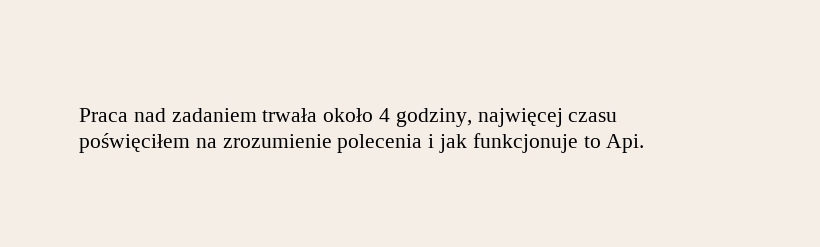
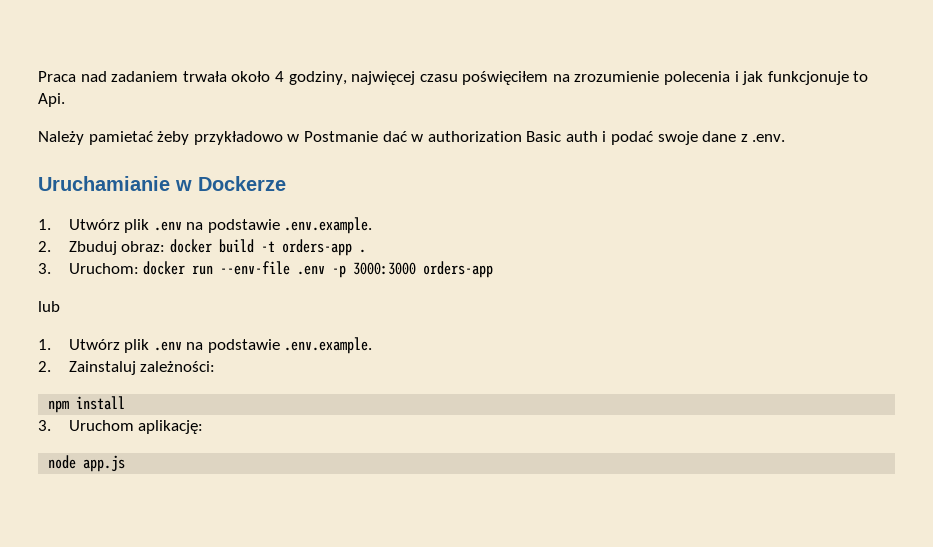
(645, 143) none -> [38,131,786,145] [38,176,286,191] [38,217,373,234] [38,239,366,256] [38,261,494,278] [38,301,60,312] [38,337,373,354] [38,361,216,375] [48,396,126,413] [38,420,204,434] [48,455,126,472] // Należy pamietać żeby przykładowo w Postmanie dać w authorization Basic auth i podać swoje dane z .env. // Uruchamianie w Dockerze // 1. Utwórz plik .env na podstawie .env.example. // 2. Zbuduj obraz: docker build -t orders-app . // 3. Uruchom: docker run --env-file .env -p 3000:3000 orders-app // lub // 1. Utwórz plik .env na podstawie .env.example. // 2. Zainstaluj zależności: // npm install // 3. Uruchom aplikację: // node app.js

